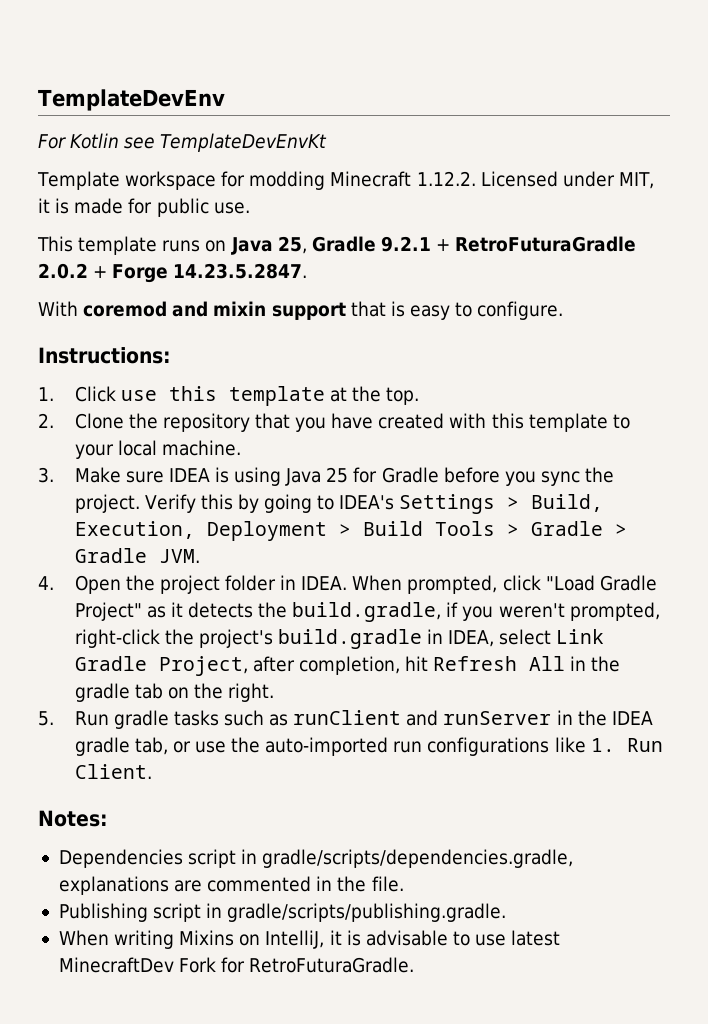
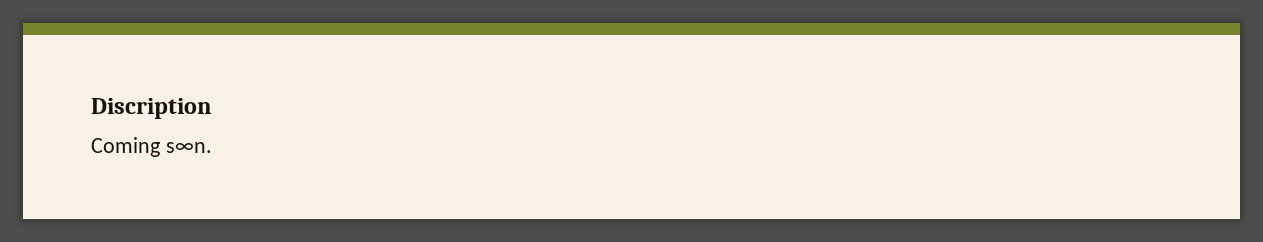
[38,89,225,111] [38,133,328,152] [37,171,655,190] [38,198,250,217] [37,236,637,255] [38,263,308,283] [38,301,564,320] [38,347,171,364] [38,386,420,406] [38,413,630,432] [74,440,241,459] [38,467,615,486] [74,494,604,514] [74,521,627,541] [74,548,200,563] [38,575,657,594] [74,602,660,622] [74,629,605,649] [74,656,621,676] [74,683,275,702] [38,710,653,729] [74,737,663,756] [74,764,152,779] [38,810,108,827] [58,849,574,868] [58,876,404,895] [58,903,507,922] [58,930,561,949] [58,957,415,973] TemplateDevEnv // For Kotlin see TemplateDevEnvKt // Template workspace for modding Minecraft 1.12.2. Licensed under MIT, it is made for public use. // This template runs on Java 25, Gradle 9.2.1 + RetroFuturaGradle 2.0.2 + Forge 14.23.5.2847. // With coremod and mixin support that is easy to configure. // Instructions: // 1. Click use this template at the top. // 2. Clone the repository that you have created with this template to your local machine. // 3. Make sure IDEA is using Java 25 for Gradle before you sync the project. Verify this by going to IDEA's Settings > Build, Execution, Deployment > Build Tools > Gradle > Gradle JVM. // 4. Open the project folder in IDEA. When prompted, click "Load Gradle Project" as it detects the build.gradle, if you weren't prompted, right-click the project's build.gradle in IDEA, select Link Gradle Project, after completion, hit Refresh All in the gradle tab on the right. // 5. Run gradle tasks such as runClient and runServer in the IDEA gradle tab, or use the auto-imported run configurations like 1. Run Client. // Notes: // Dependencies script in gradle/scripts/dependencies.gradle, explanations are commented in the file. // Publishing script in gradle/scripts/publishing.gradle. // When writing Mixins on IntelliJ, it is advisable to use latest MinecraftDev Fork for RetroFuturaGradle. -> [91,98,212,119] [91,137,212,157] Discription // Coming s∞n.

